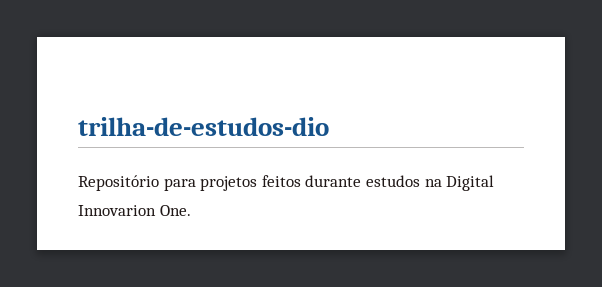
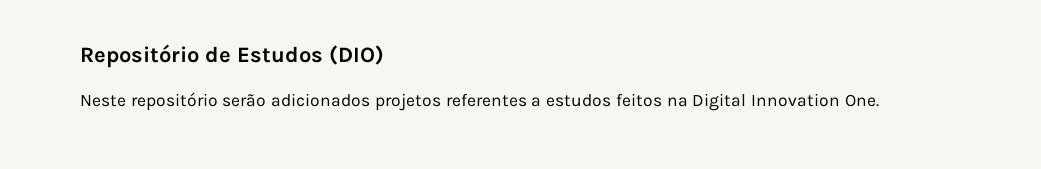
[78,117,329,136] [78,175,420,191] trilha-de-estudos-dio // Repositório para projetos feitos durante estudos -> [80,44,384,68] [80,92,662,111] Repositório de Estudos (DIO) // Neste repositório serão adicionados projetos referentes a estudos feitos
[78,205,156,216] Innovarion -> [750,93,840,107] Innovation

